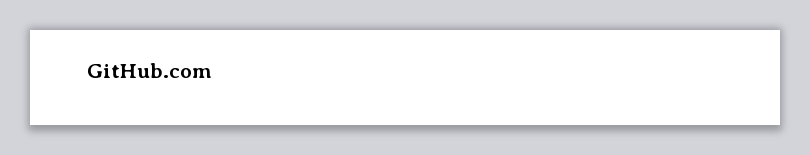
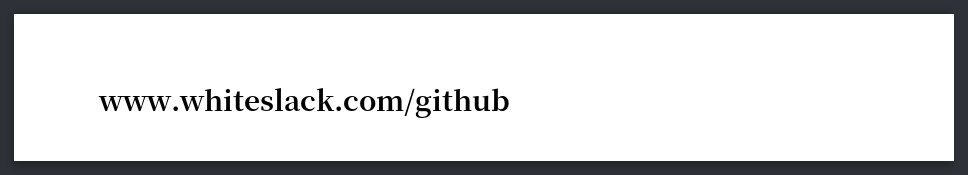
[87,63,212,78] GitHub.com -> [98,88,510,118] www.whiteslack.com/github

